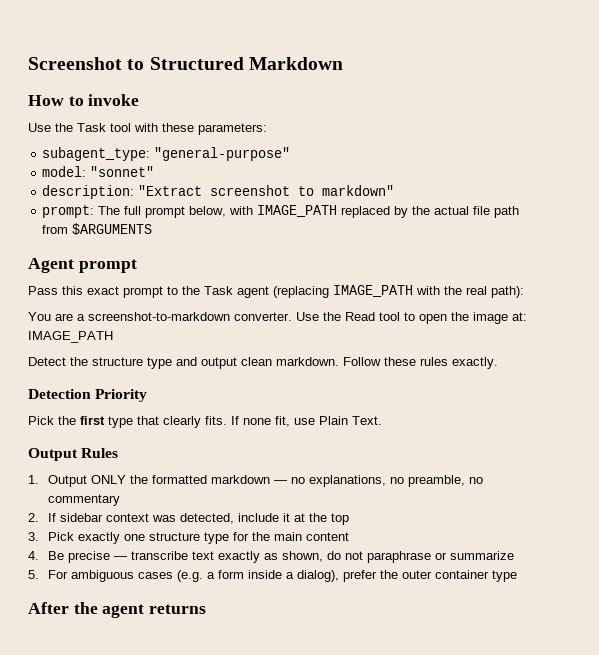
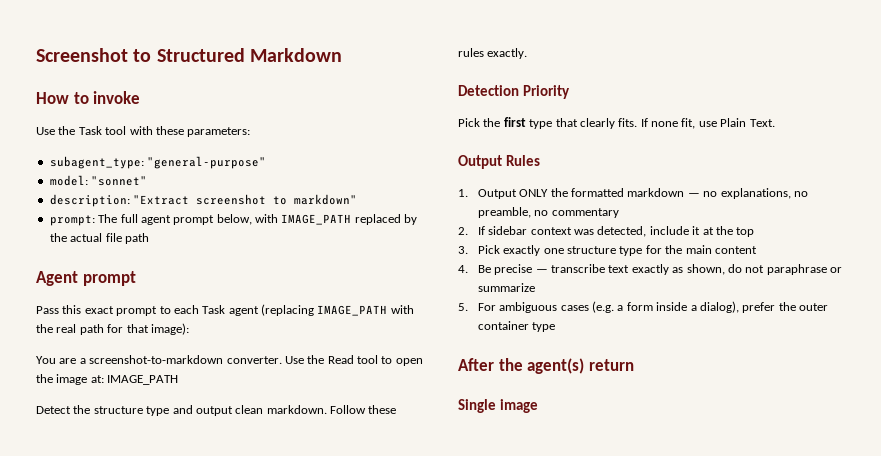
(142, 210) none -> [140,215,171,225] agent
[42,223,153,235] from $ARGUMENTS -> (149, 238) none
[182,286,200,295] the -> [173,305,199,314] each
[491,286,524,298] path): -> [79,323,189,335] path for that image):
[102,604,207,618] agent returns -> [527,358,634,374] [458,399,538,413] agent(s) return // Single image

